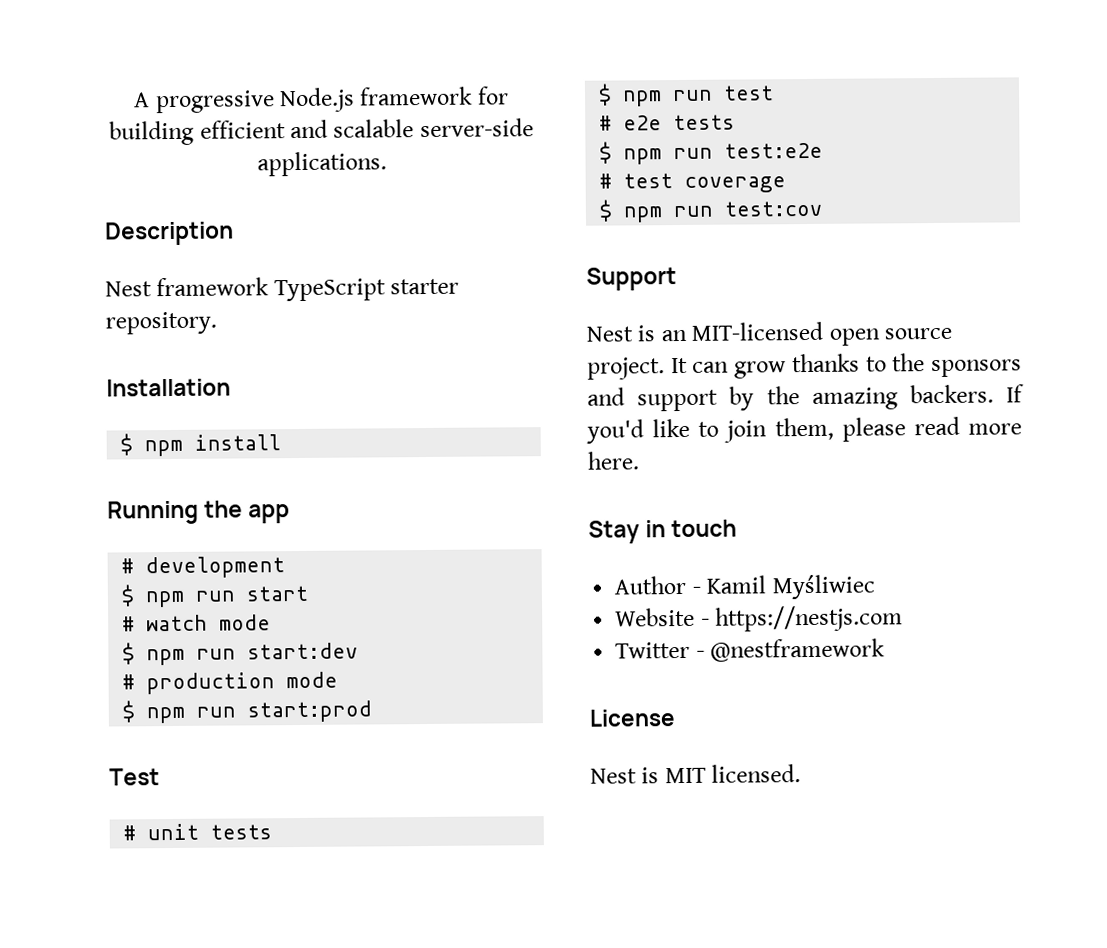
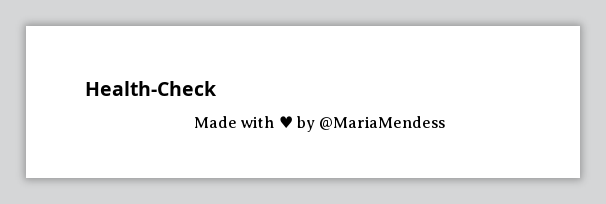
[133,86,509,114] [109,118,534,146] [256,151,387,177] [105,221,234,246] [105,277,460,302] [105,311,217,335] [106,378,231,397] [120,433,282,457] [107,500,291,525] [121,556,286,579] [121,584,309,608] [122,614,272,632] [122,642,359,666] [122,671,339,695] [122,700,373,724] [109,768,160,786] [123,823,273,841] [598,83,775,107] [599,114,736,131] [599,141,824,165] [599,173,787,193] [599,199,823,223] [586,267,677,291] [586,321,953,346] [587,353,1022,380] [587,384,1024,412] [586,416,1022,444] [587,451,639,470] [588,519,738,544] [614,574,875,600] [615,605,904,632] [615,638,886,662] [589,709,675,727] [590,764,802,784] A progressive Node.js framework for building efficient and scalable server-side applications. // Description // Nest framework TypeScript starter repository. // Installation // $ npm install // Running the app // # development // $ npm run start // # watch mode // $ npm run start:dev // # production mode // $ npm run start:prod // Test // # unit tests // $ npm run test // # e2e tests // $ npm run test:e2e // # test coverage // $ npm run test:cov // Support // Nest is an MIT-licensed open source project. It can grow thanks to the sponsors and support by the amazing backers. If you'd like to join them, please read more here. // Stay in touch // Author - Kamil Myśliwiec // Website - https://nestjs.com // Twitter - @nestframework // License // Nest is MIT licensed. -> [85,81,217,96] [193,116,446,132] Health-Check // Made with ♥ by @MariaMendess

